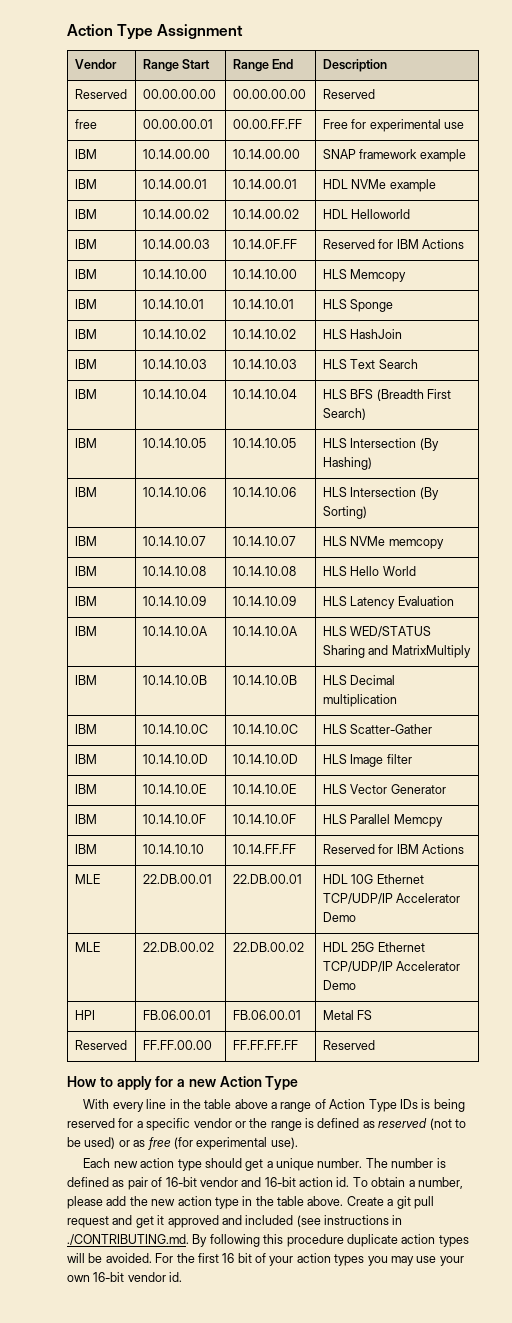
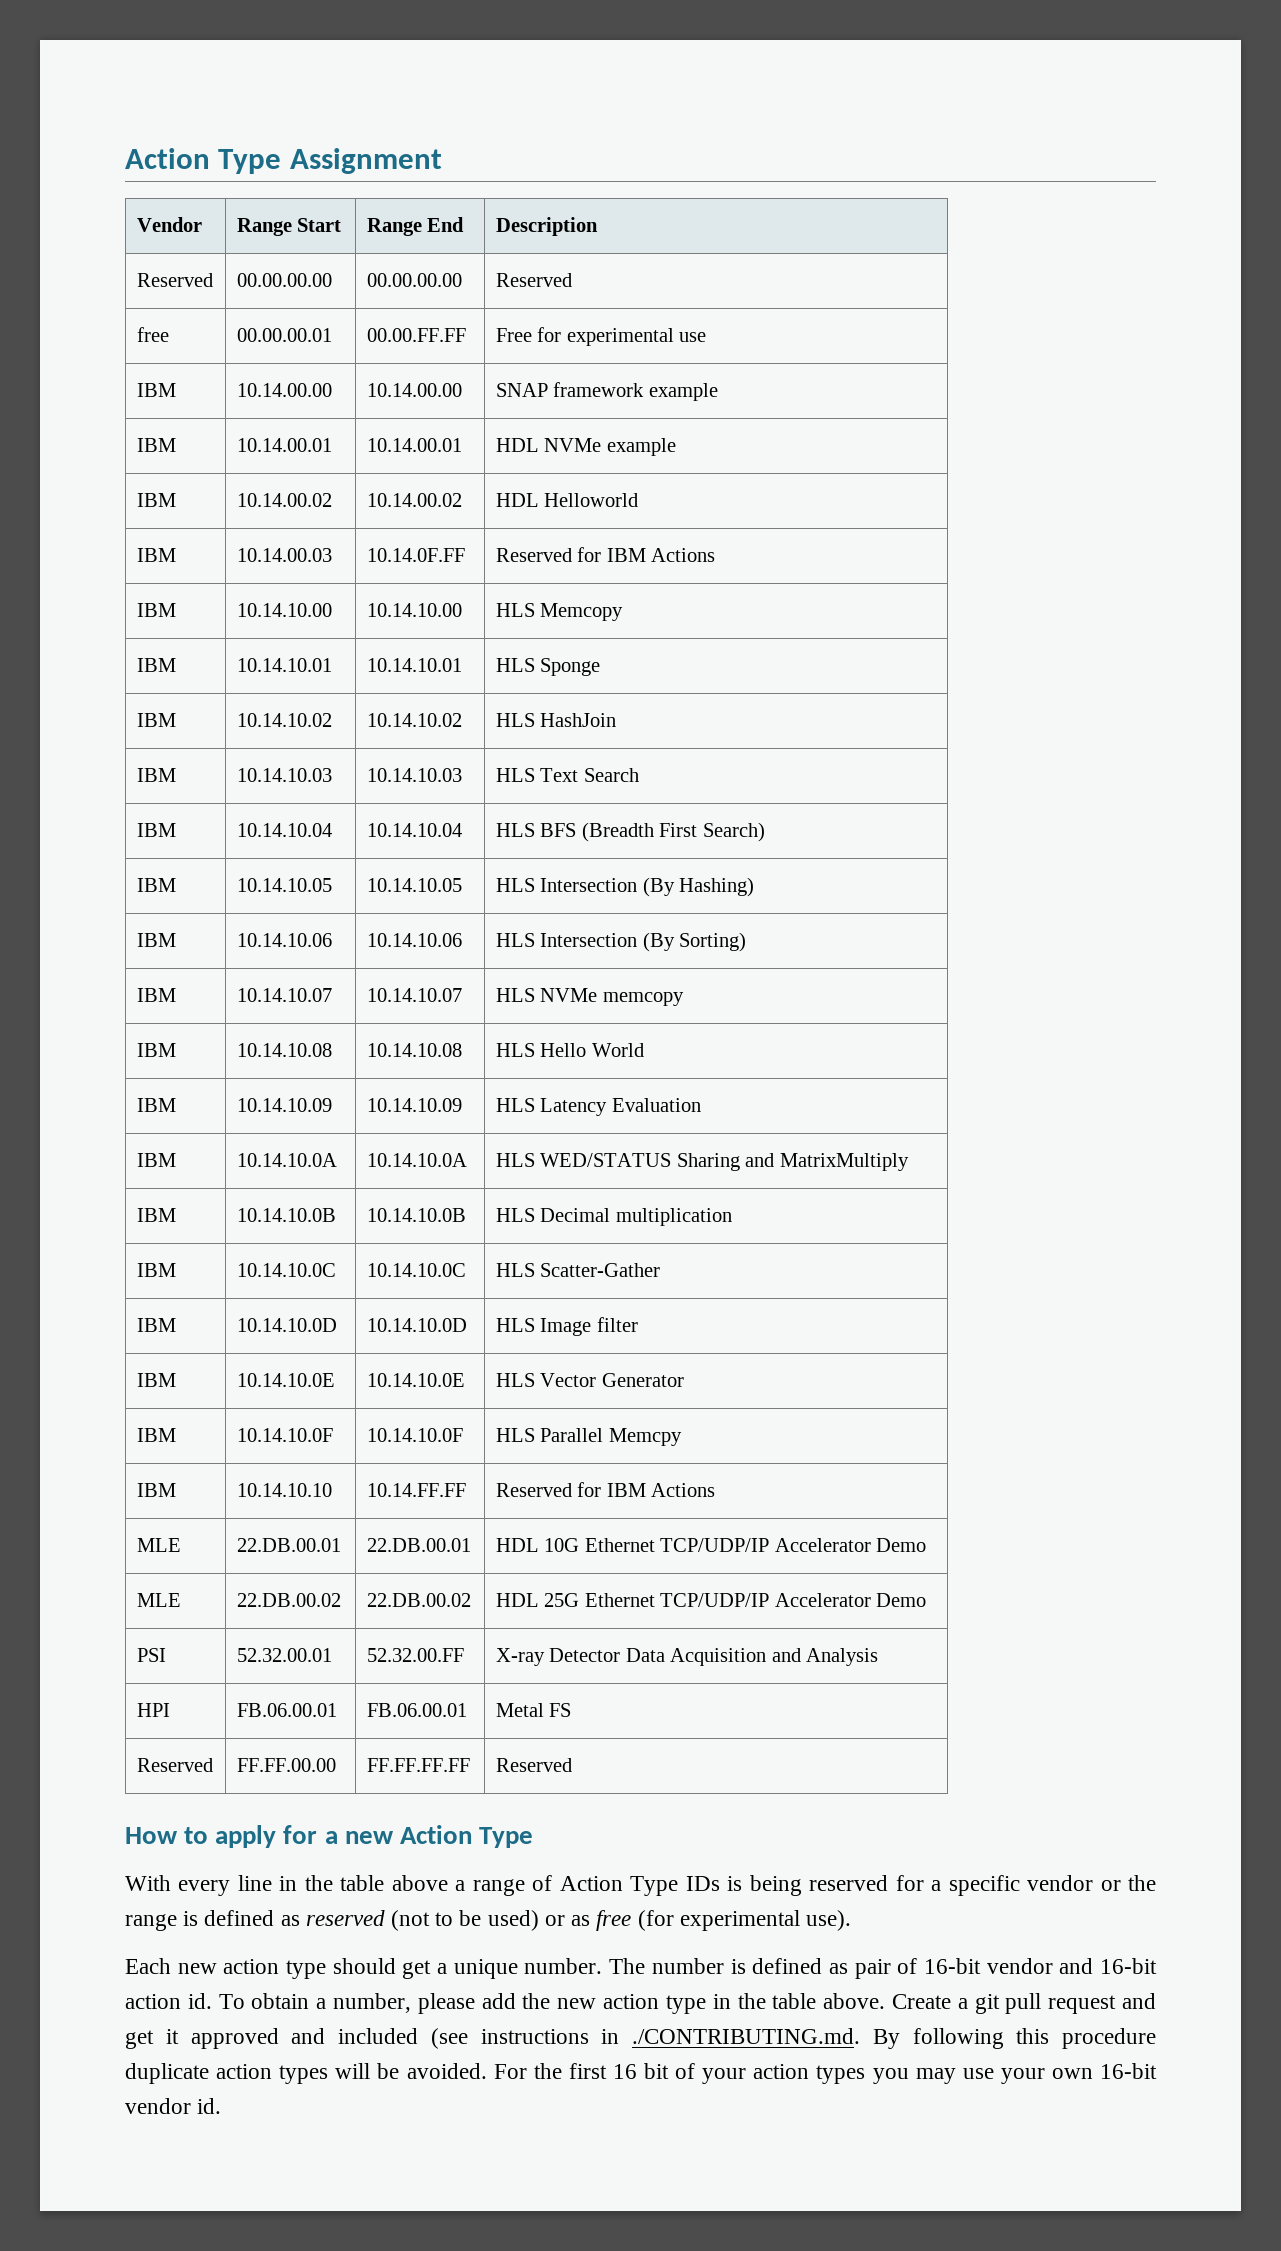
(356, 985) none -> [136,1648,166,1662] [236,1648,332,1662] [366,1648,464,1662] [495,1648,879,1666] // PSI | 52.32.00.01 | 52.32.00.FF | X-ray Detector Data Acquisition and Analysis

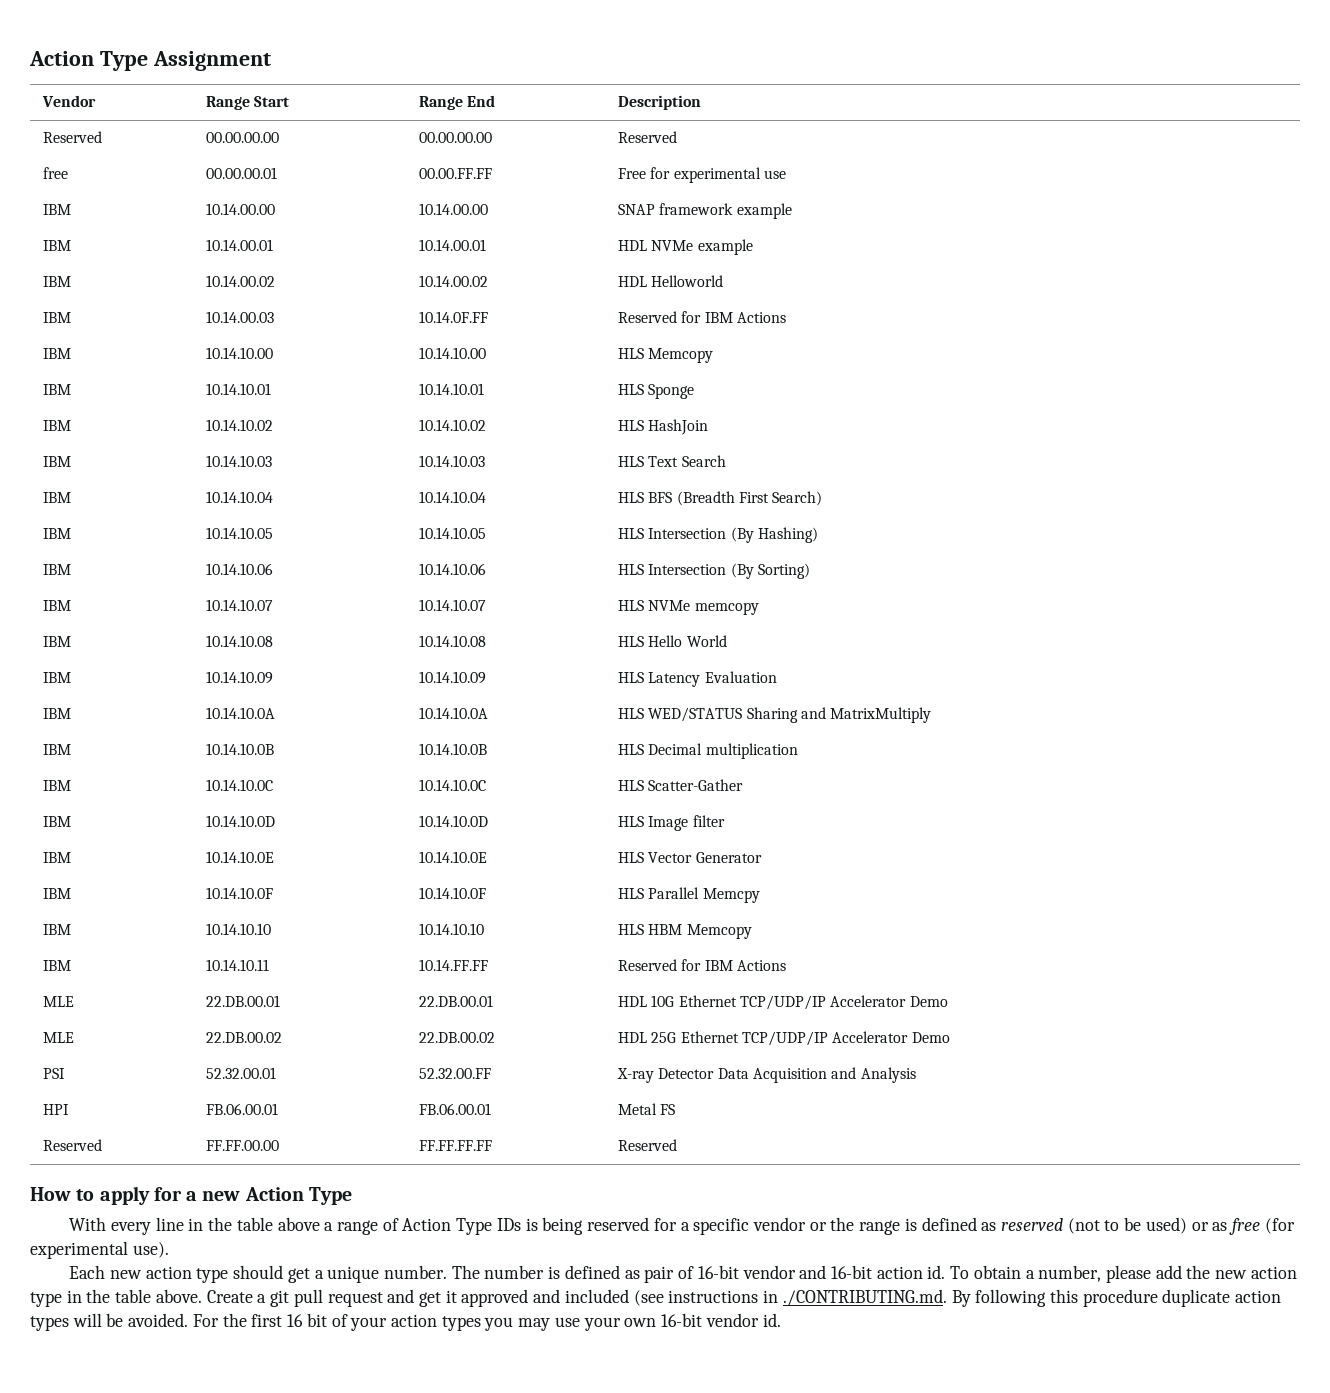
(332, 1490) none -> [419,923,485,935] [618,924,752,939] [43,960,72,971] [206,959,270,971] | 10.14.10.10 | HLS HBM Memcopy // IBM | 10.14.10.11

